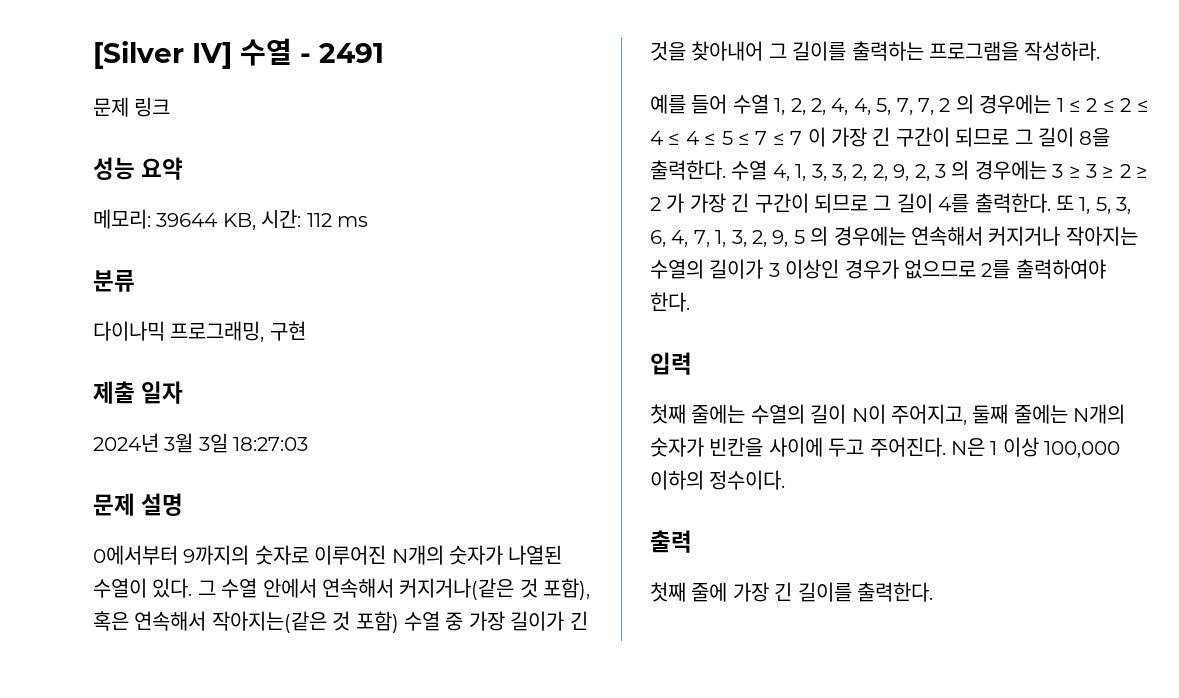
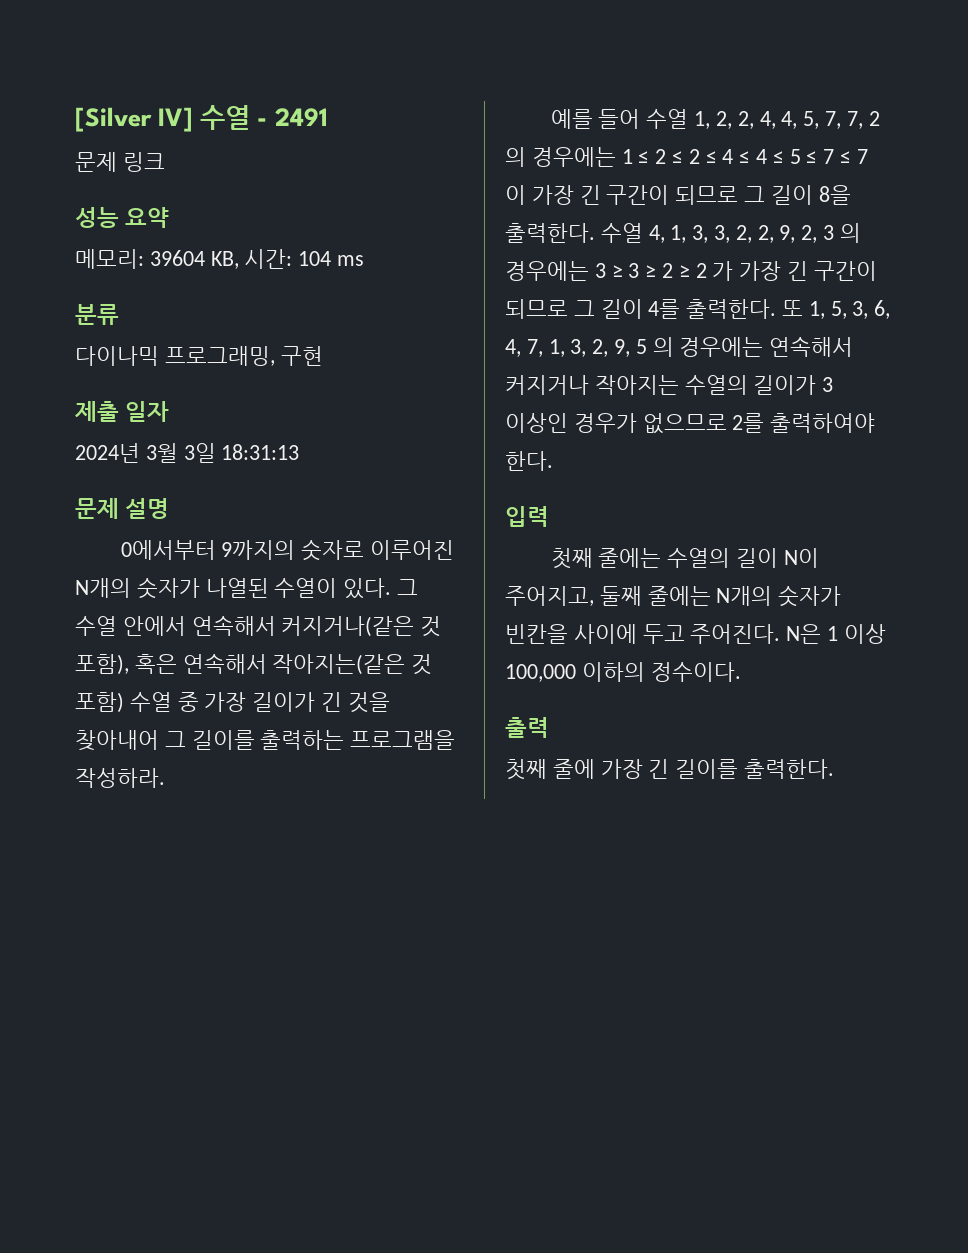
[156,213,218,227] 39644 -> [149,250,205,266] 39604
[306,213,332,227] 112 -> [298,251,332,266] 104
[233,437,309,451] 18:27:03 -> [221,444,300,460] 18:31:13

